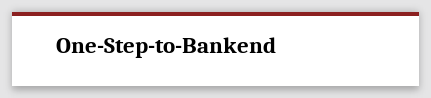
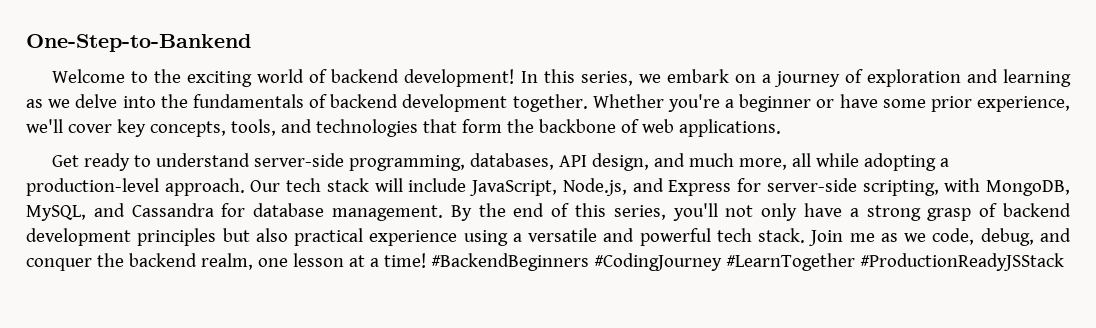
(276, 47) none -> [52,69,1072,87] [26,94,1070,112] [26,119,781,137] [52,153,950,171] [26,178,1071,196] [26,203,1071,221] [26,228,1072,246] [26,253,1064,271] // Welcome to the exciting world of backend development! In this series, we embark on a journey of exploration and learning as we delve into the fundamentals of backend development together. Whether you're a beginner or have some prior experience, we'll cover key concepts, tools, and technologies that form the backbone of web applications. // Get ready to understand server-side programming, databases, API design, and much more, all while adopting a production-level approach. Our tech stack will include JavaScript, Node.js, and Express for server-side scripting, with MongoDB, MySQL, and Cassandra for database management. By the end of this series, you'll not only have a strong grasp of backend development principles but also practical experience using a versatile and powerful tech stack. Join me as we code, debug, and conquer the backend realm, one lesson at a time! #BackendBeginners #CodingJourney #LearnTogether #ProductionReadyJSStack

